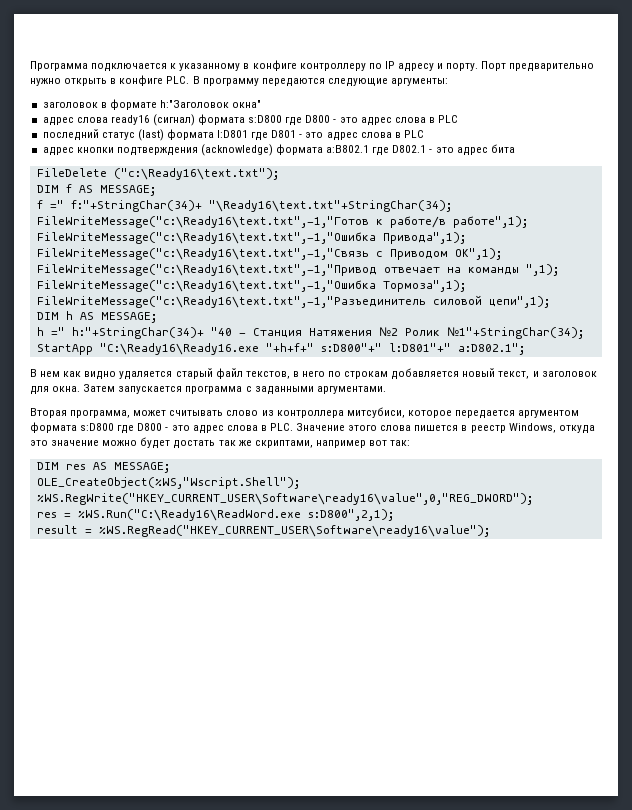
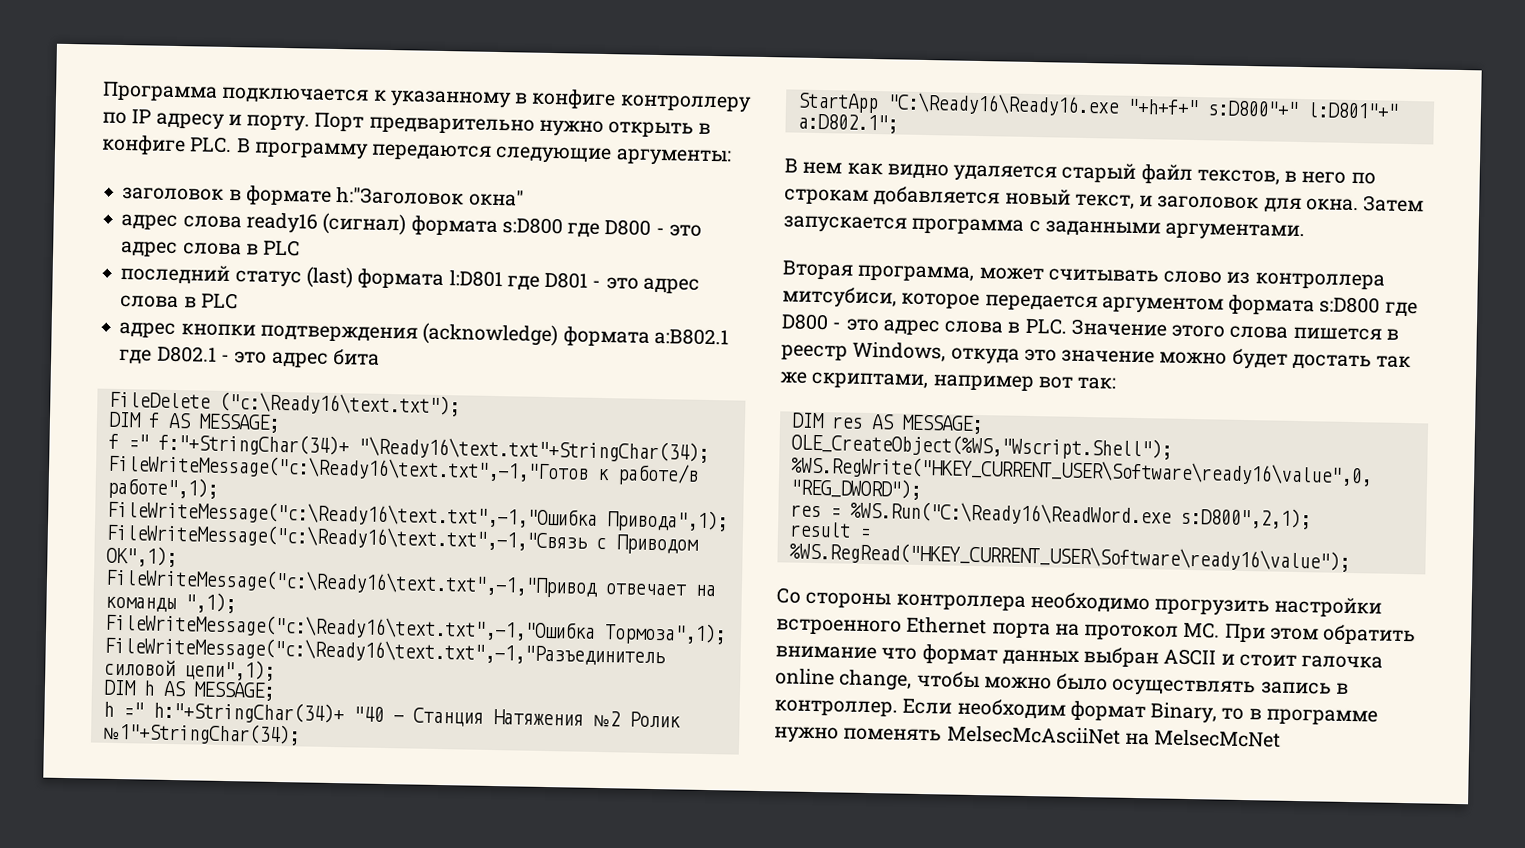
(490, 531) none -> [776,587,1383,618] [776,616,1417,646] [775,644,1384,669] [775,668,1349,698] [774,698,1378,726] [774,725,1282,748] // Со стороны контроллера необходимо прогрузить настройки встроенного Ethernet порта на протокол MC. При этом обратить внимание что формат данных выбран ASCII и стоит галочка online change, чтобы можно было осуществлять запись в контроллер. Если необходим формат Binary, то в программе нужно поменять MelsecMcAsciiNet на MelsecMcNet

